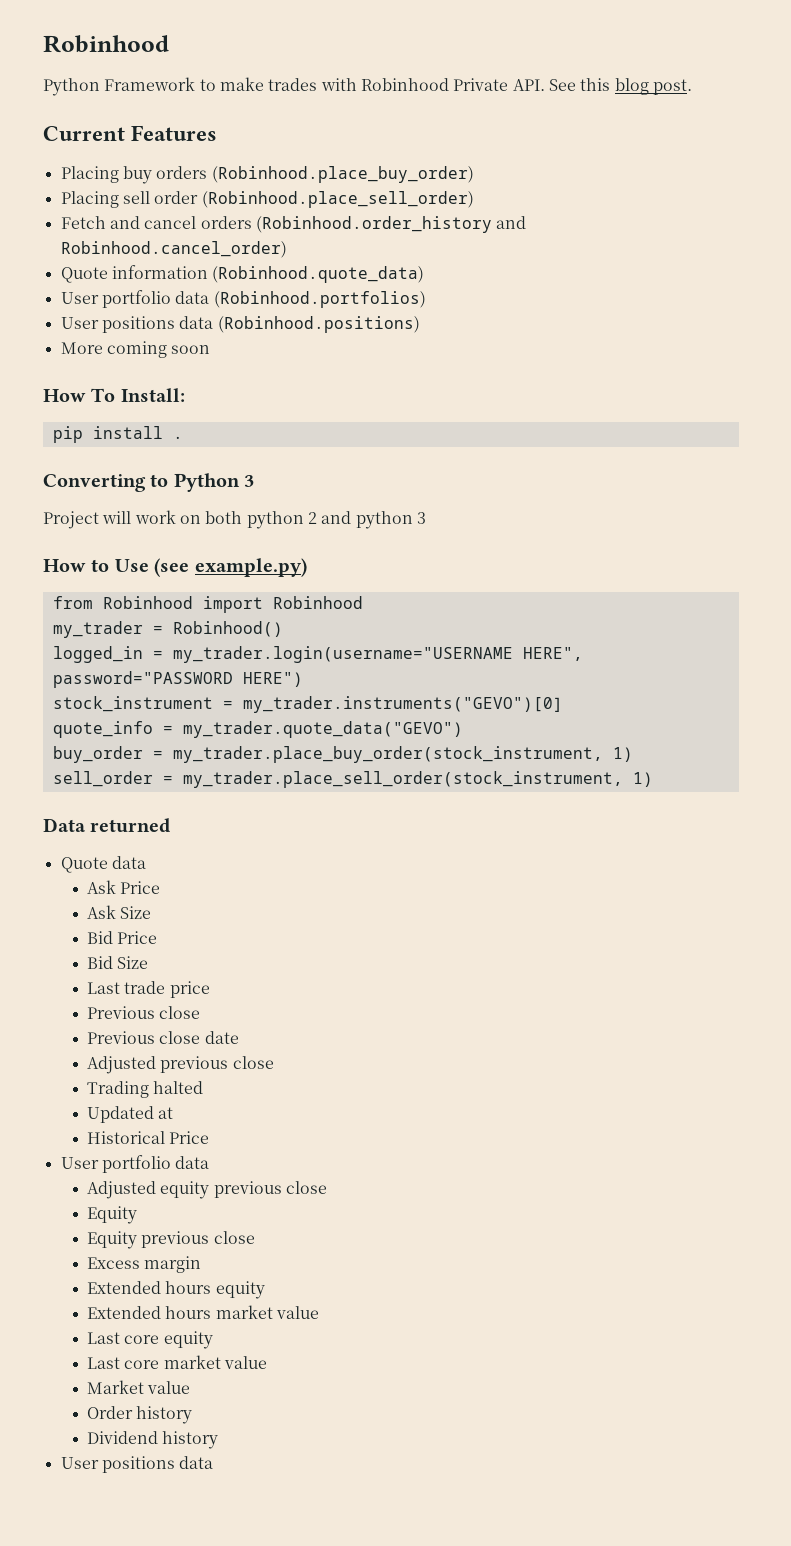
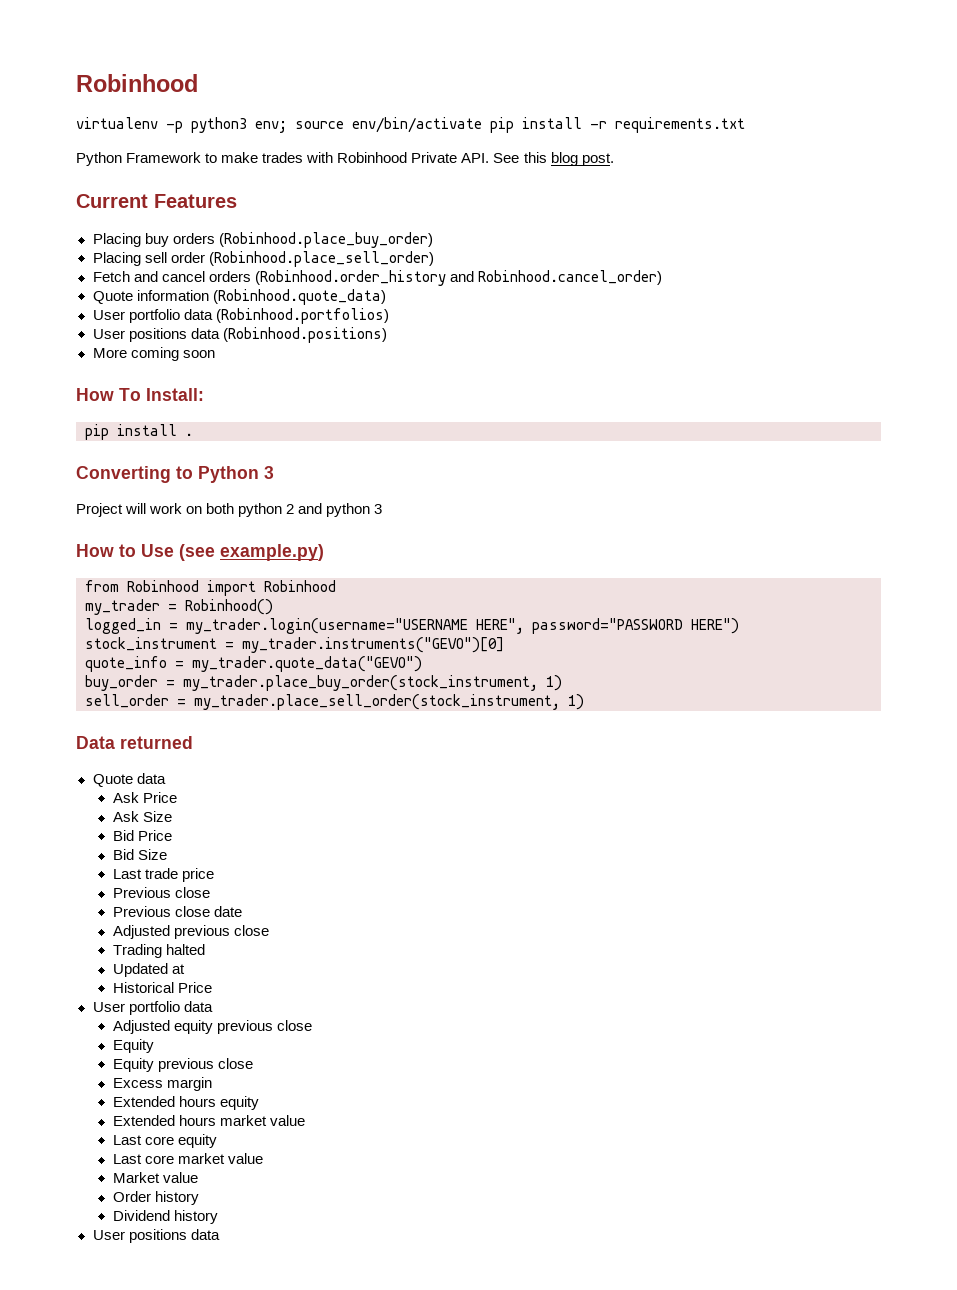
[43,35,169,53] Robinhood -> [76,74,198,92] [76,117,745,133] Robinhood // virtualenv -p python3 env; source env/bin/activate pip install -r requirements.txt

